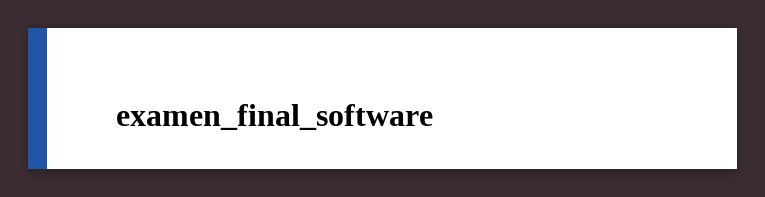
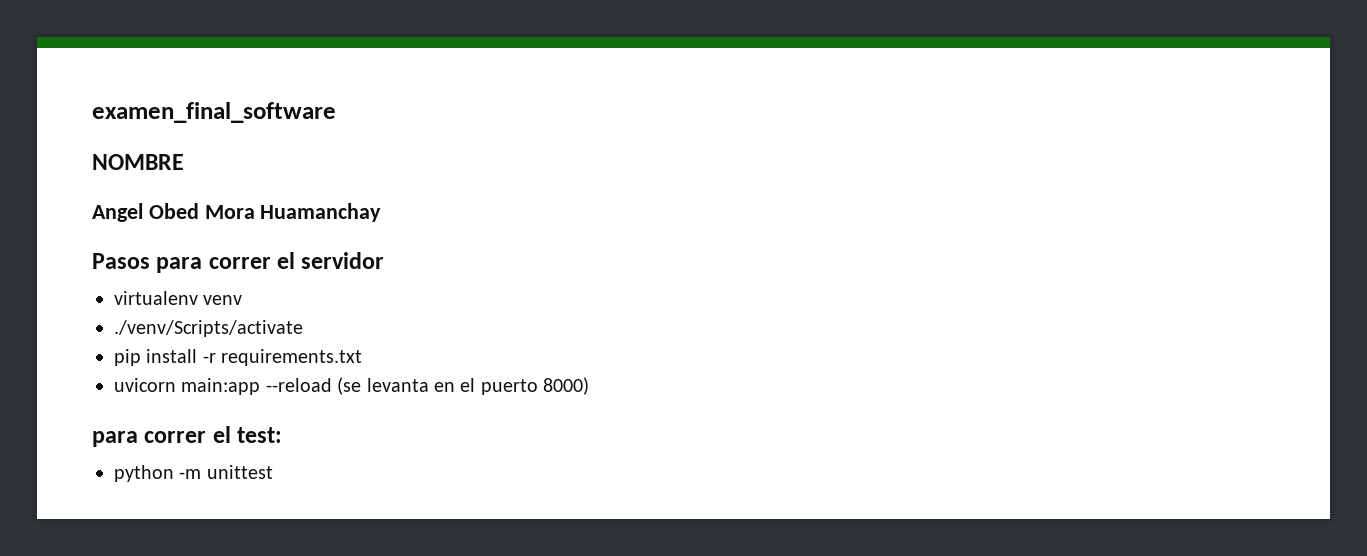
(433, 117) none -> [92,154,184,170] [92,203,382,222] [92,252,385,273] [114,291,243,305] [114,320,303,337] [114,349,363,366] [114,377,590,395] [92,426,283,447] [114,465,273,482] // NOMBRE // Angel Obed Mora Huamanchay // Pasos para correr el servidor // virtualenv venv // ./venv/Scripts/activate // pip install -r requirements.txt // uvicorn main:app --reload (se levanta en el puerto 8000) // para correr el test: // python -m unittest

